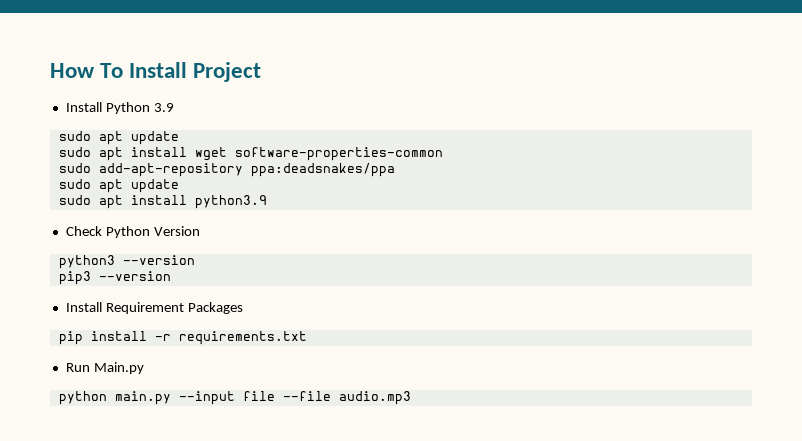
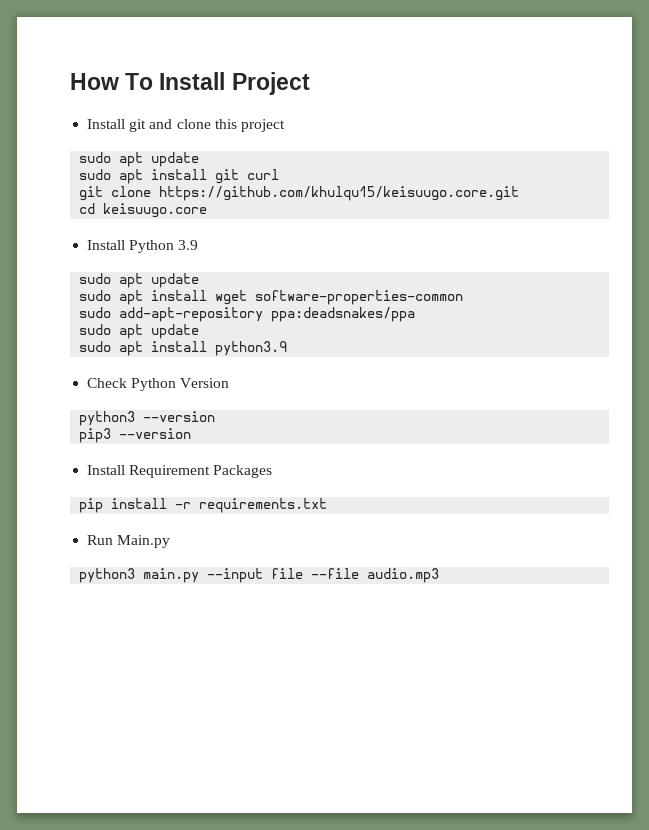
(262, 72) none -> [87,119,285,132] [79,152,200,167] [79,169,280,184] [79,186,520,201] [79,203,208,218] // Install git and clone this project // sudo apt update // sudo apt install git curl // git clone https://github.com/khulqu15/keisuugo.core.git // cd keisuugo.core
[58,391,107,405] python -> [79,568,136,583] python3

